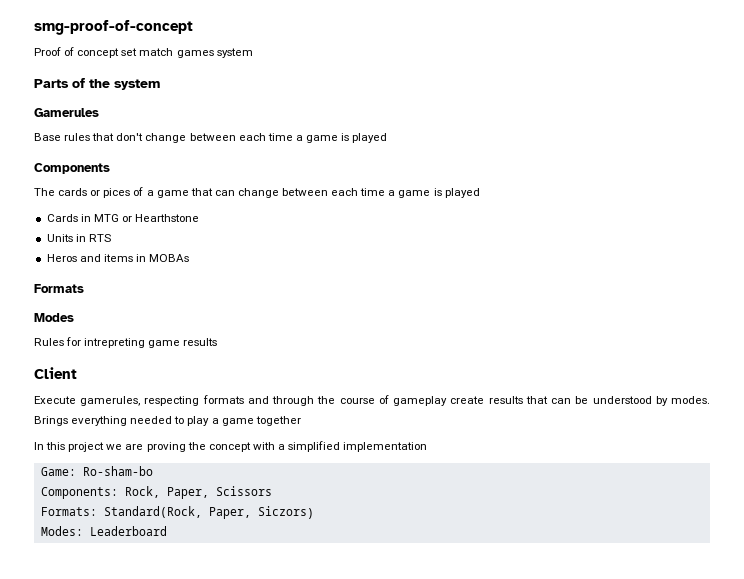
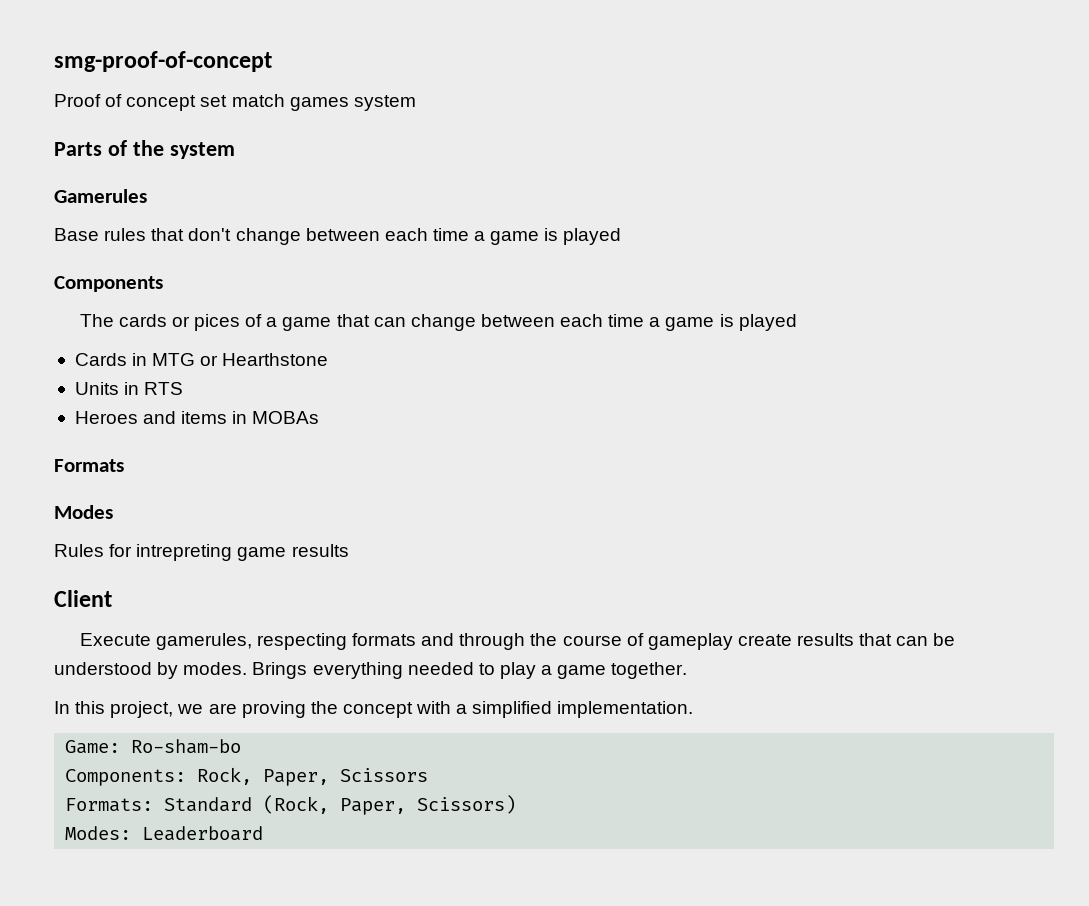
[46,254,77,262] Heros -> [74,411,138,424] Heroes
[255,416,301,426] together -> [611,662,688,679] together.
[68,442,105,452] project -> [110,701,174,718] project,
[343,442,428,452] implementation -> [557,701,694,718] implementation.
[103,506,314,519] Standard(Rock, Paper, Siczors) -> [164,795,517,815] Standard (Rock, Paper, Scissors)

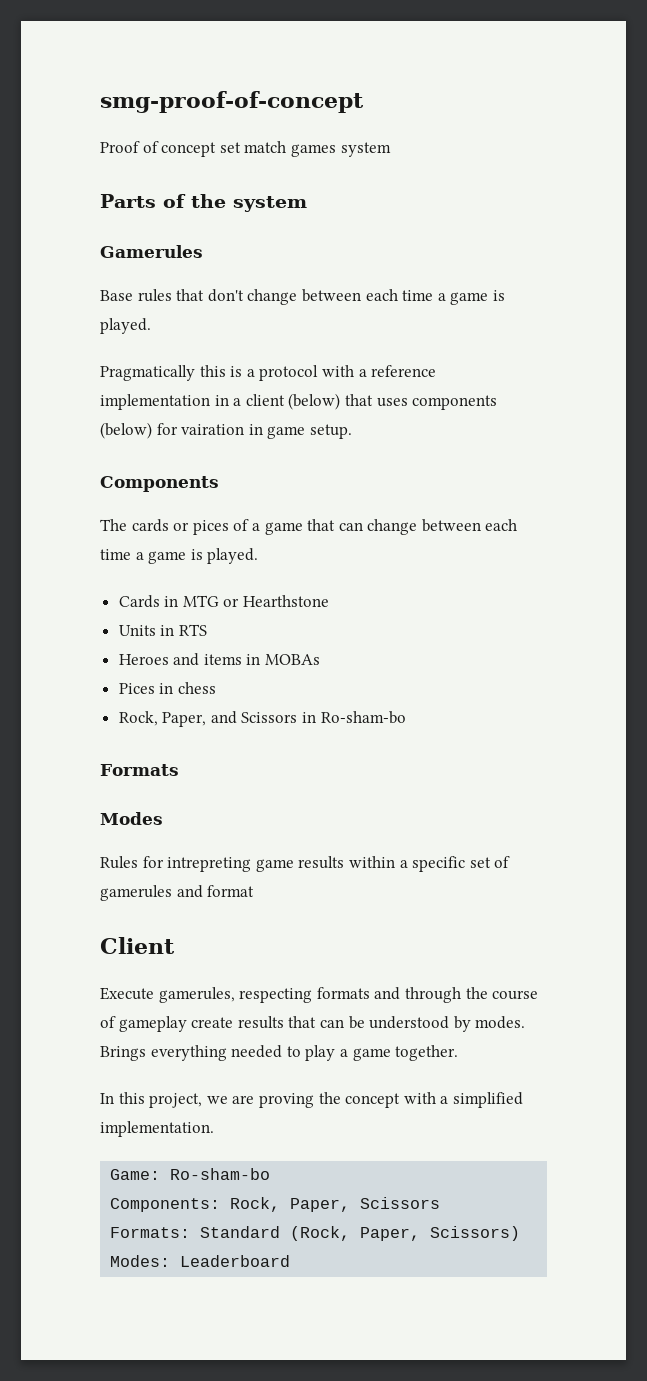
[563,228,622,245] played -> [100,318,151,334] [100,365,437,381] [100,393,498,410] [100,422,352,439] played. // Pragmatically this is a protocol with a reference implementation in a client (below) that uses components (below) for vairation in game setup.
[738,314,797,331] played -> [207,548,259,564] played.
(320, 417) none -> [118,682,216,694] [118,711,406,727] // Pices in chess // Rock, Paper, and Scissors in Ro-sham-bo
(349, 550) none -> [348,856,511,872] [100,885,255,901] within a specific set of gamerules and format

